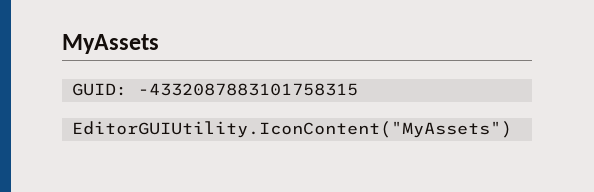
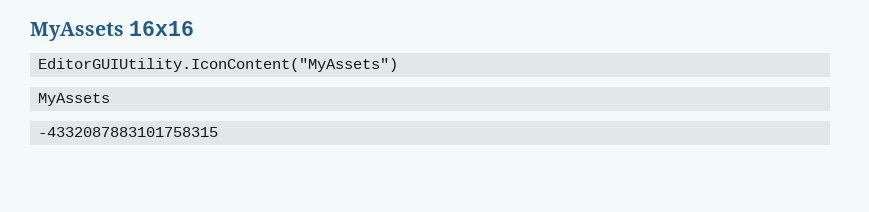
[62,34,159,54] [72,83,128,96] MyAssets // GUID: -> [30,21,195,41] [38,58,399,72] [38,93,111,106] MyAssets 16x16 // EditorGUIUtility.IconContent("MyAssets") // MyAssets //
[72,121,513,138] // EditorGUIUtility.IconContent("MyAssets") -> (219, 132) none

